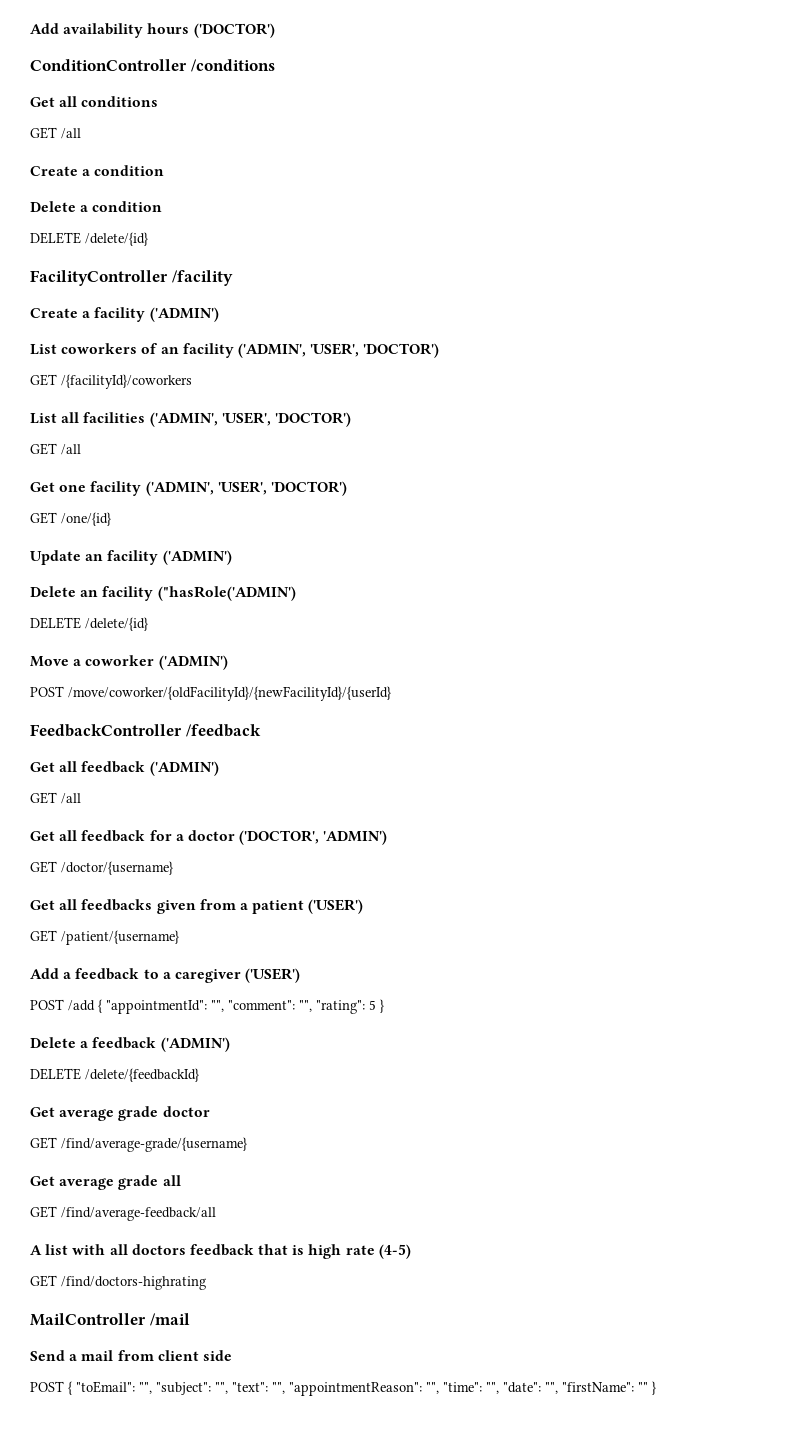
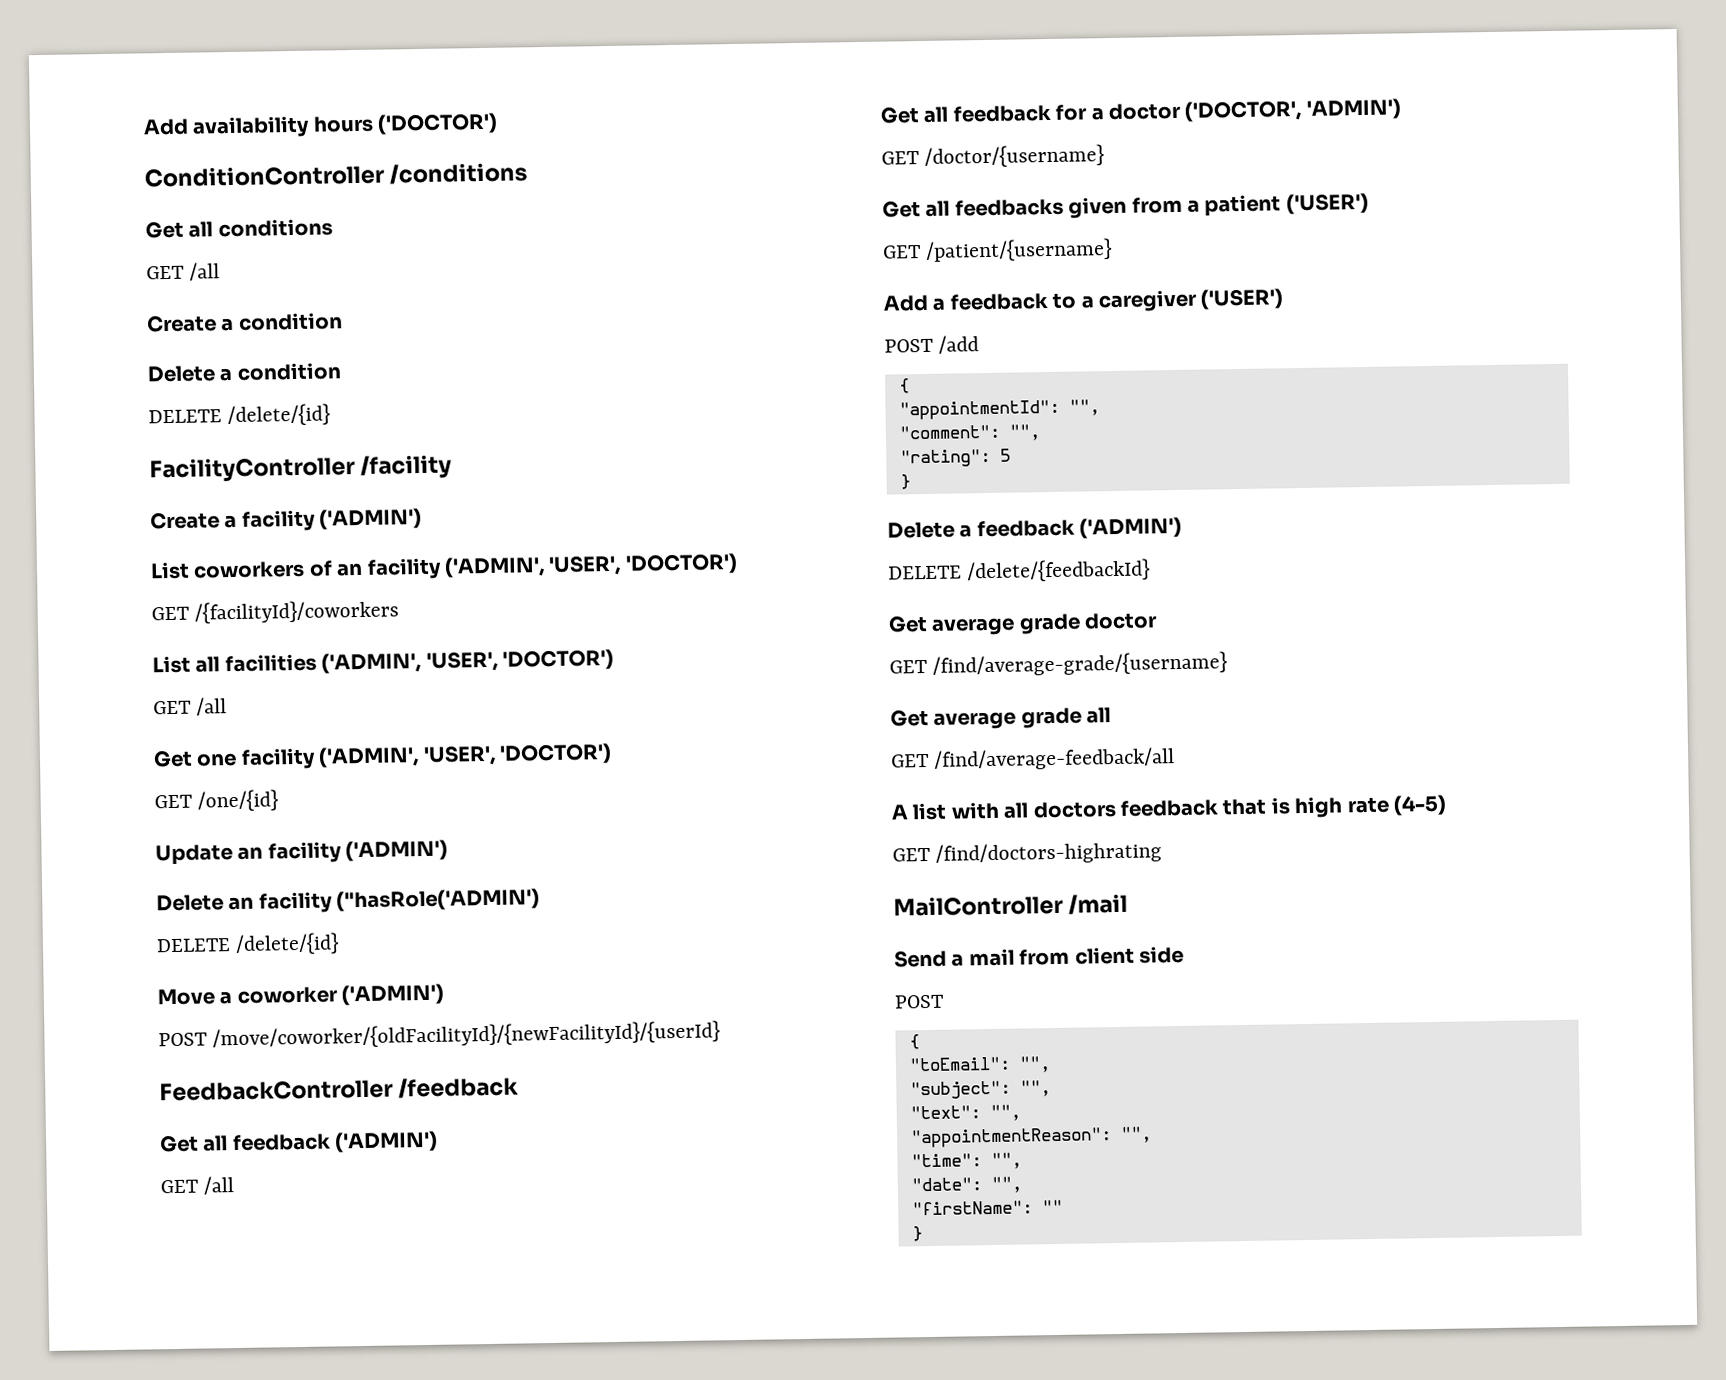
[98,999,102,1013] { -> [898,378,910,394] // { //
(224, 1006) none -> (1100, 407) //
(312, 1006) none -> (1041, 432) //
(376, 1005) none -> (1011, 455) //
[68,1381,72,1395] { -> [908,1034,920,1050] // { //
(152, 1388) none -> (1051, 1064) //
(228, 1388) none -> (1051, 1088) //
(285, 1388) none -> (1021, 1113) //
(439, 1388) none -> (1152, 1134) //
(499, 1388) none -> (1022, 1161) //
(558, 1388) none -> (1023, 1185) //
(648, 1387) none -> (1063, 1206) //

